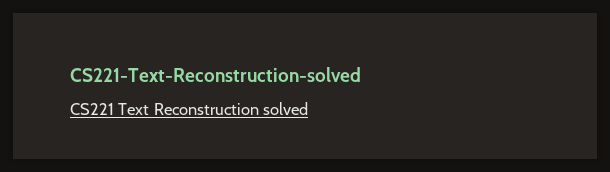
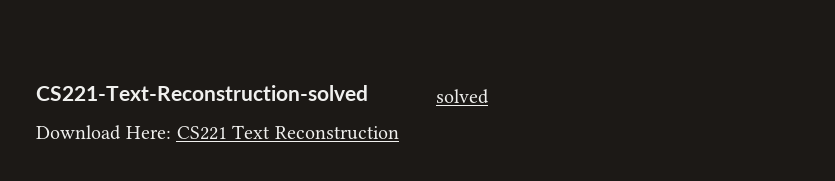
(361, 74) none -> [36,125,171,140] Download Here:

